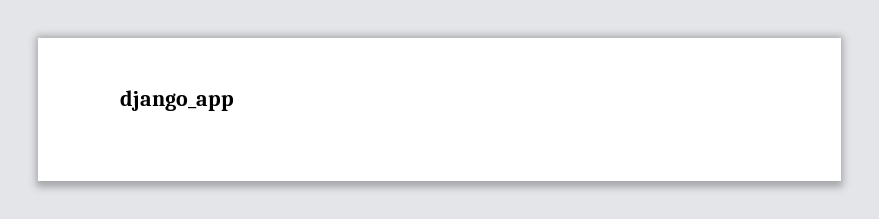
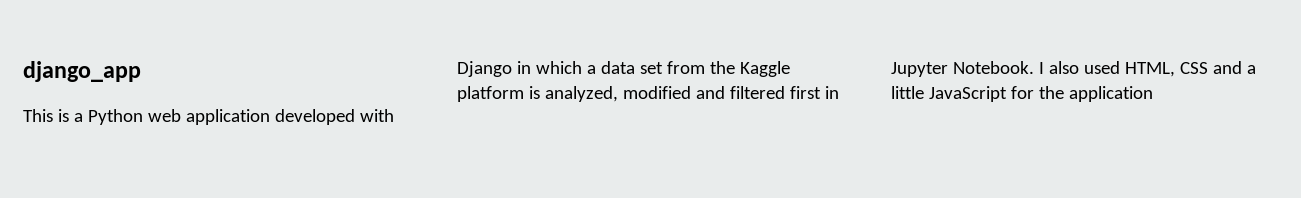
(234, 100) none -> [23,109,394,125] [457,61,790,77] [457,86,839,102] [891,61,1256,77] [891,86,1153,102] // This is a Python web application developed with Django in which a data set from the Kaggle platform is analyzed, modified and filtered first in Jupyter Notebook. I also used HTML, CSS and a little JavaScript for the application

